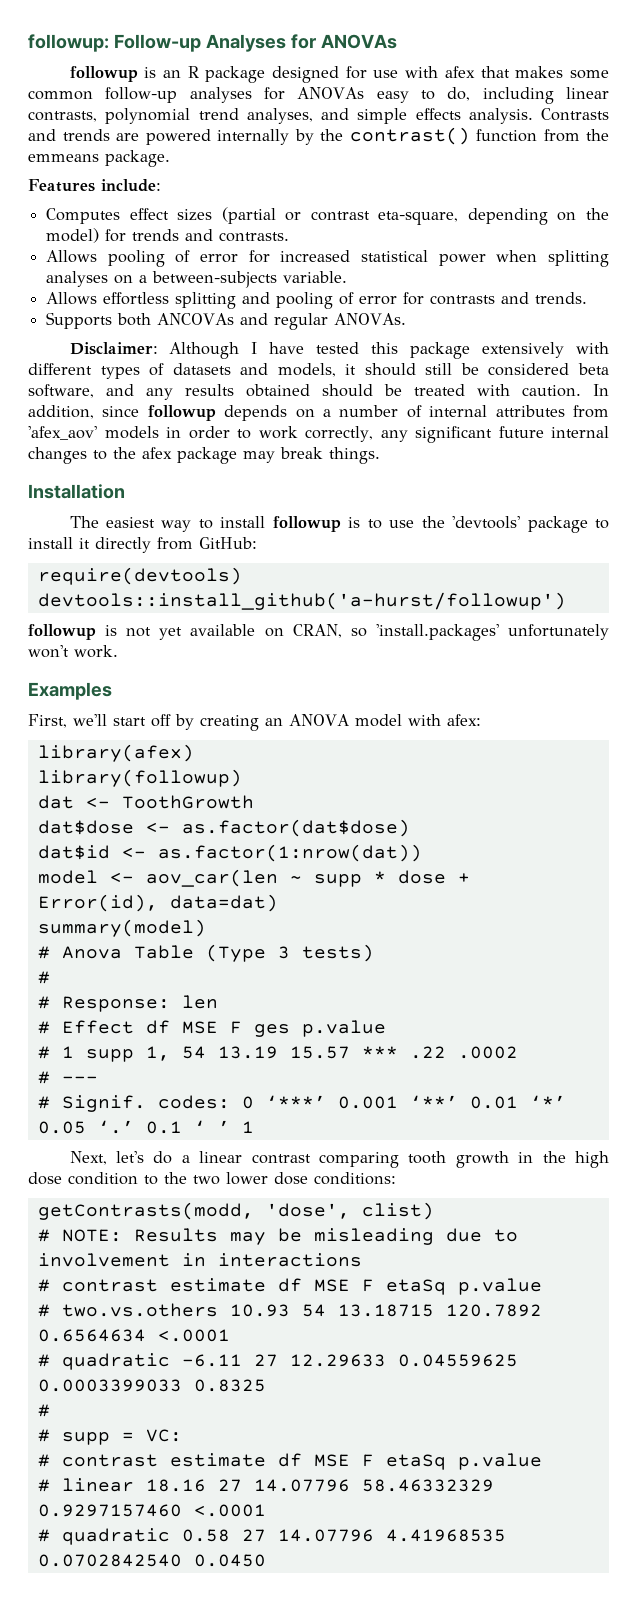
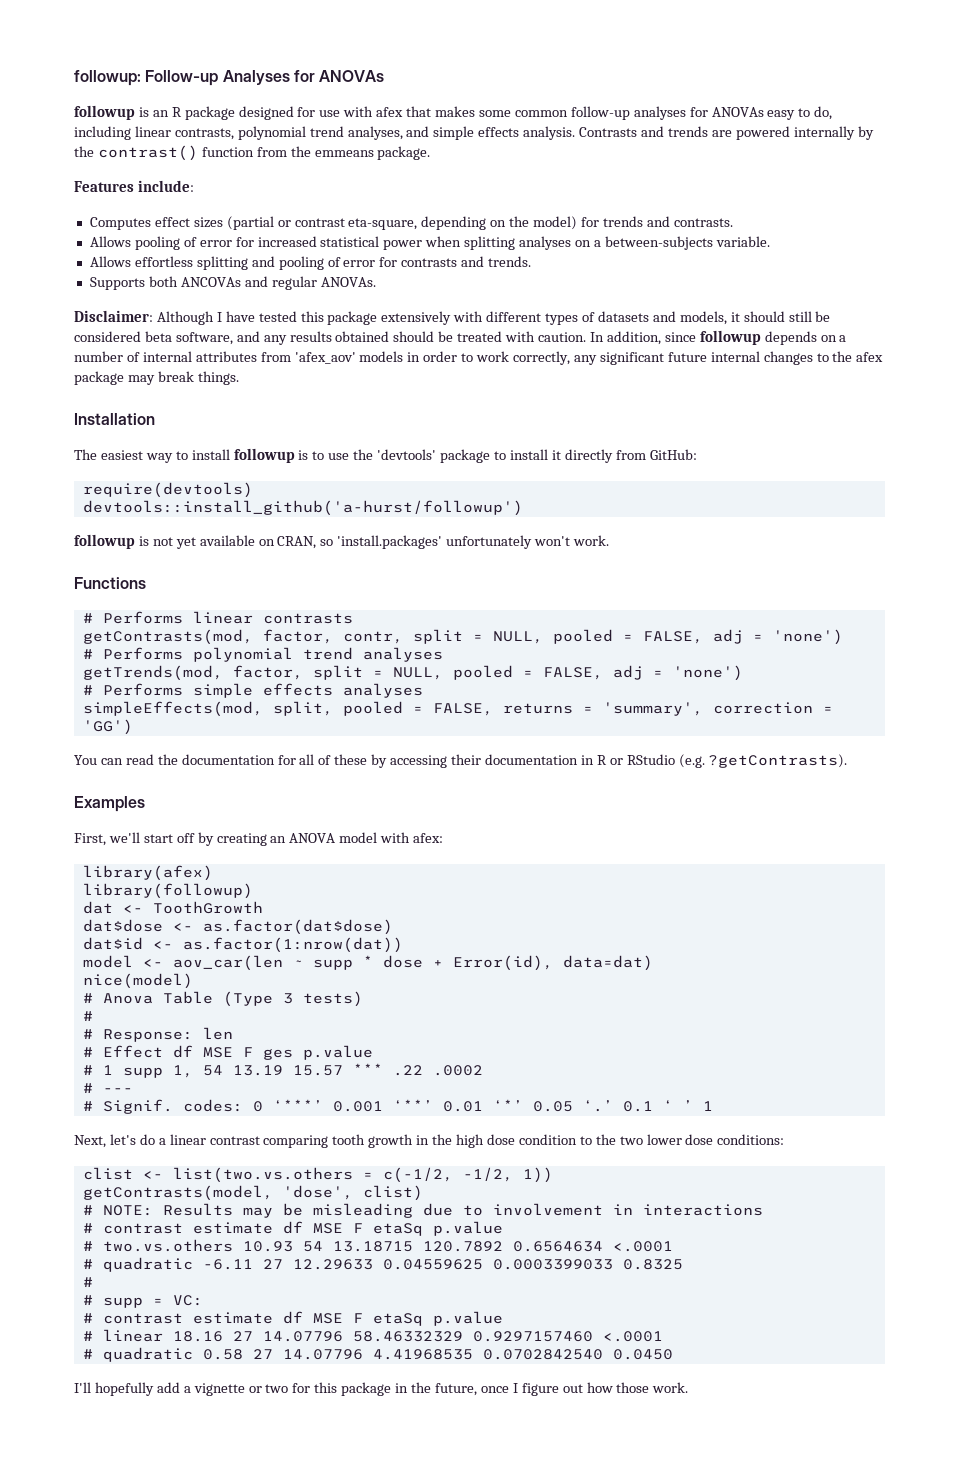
(118, 651) none -> [74,577,146,589] [82,611,353,624] [82,629,843,645] [82,647,443,662] [82,665,743,681] [82,683,423,698] [82,701,833,717] [82,719,133,735] [74,754,848,768] // Functions // # Performs linear contrasts // getContrasts(mod, factor, contr, split = NULL, pooled = FALSE, adj = 'none') // # Performs polynomial trend analyses // getTrends(mod, factor, split = NULL, pooled = FALSE, adj = 'none') // # Performs simple effects analyses // simpleEffects(mod, split, pooled = FALSE, returns = 'summary', correction = 'GG') // You can read the documentation for all of these by accessing their documentation in R or RStudio (e.g. ?getContrasts).
[37,919,206,937] summary(model) -> [82,973,193,989] nice(model)
[37,1202,254,1220] getContrasts(modd, -> [82,1167,553,1183] [82,1185,273,1201] clist <- list(two.vs.others = c(-1/2, -1/2, 1)) // getContrasts(model,
(266, 1560) none -> [74,1382,689,1396] // I'll hopefully add a vignette or two for this package in the future, once I figure out how those work.

